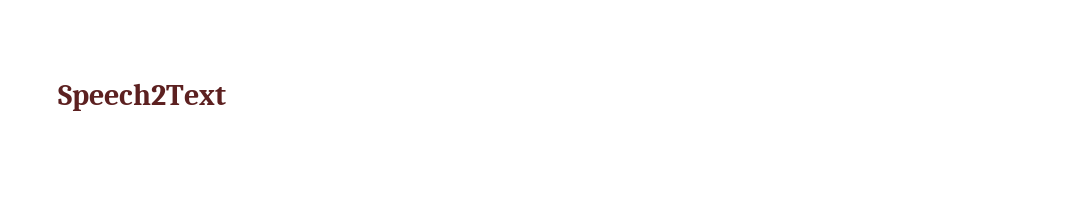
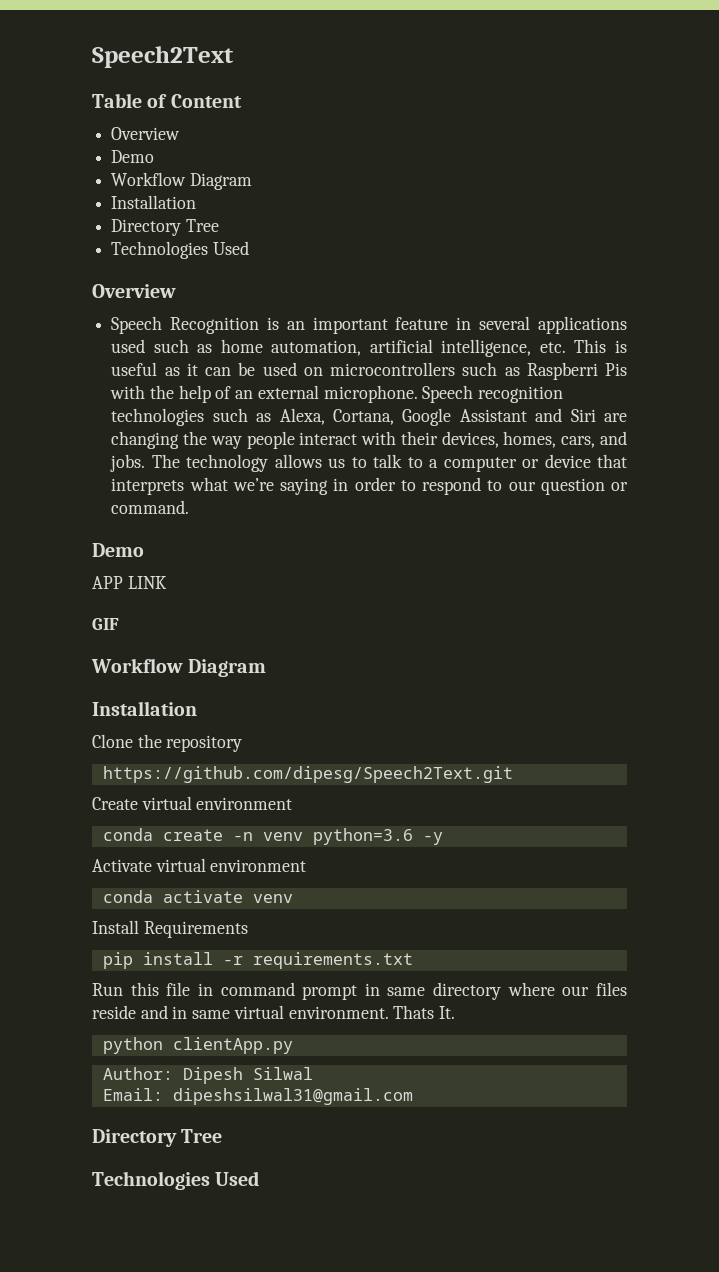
(226, 97) none -> [92,93,242,108] [111,127,181,140] [111,150,155,163] [111,172,252,190] [111,195,197,209] [111,219,219,236] [111,241,249,259] [92,284,176,298] [111,316,627,334] [111,339,627,357] [111,362,627,380] [110,385,564,403] [111,408,627,426] [111,431,627,449] [110,454,628,472] [111,477,628,495] [111,500,190,514] [92,543,144,557] [92,576,167,589] [92,618,119,630] [91,658,267,677] [92,701,197,716] [92,734,243,752] [102,766,513,783] [92,796,293,810] [102,828,443,845] [92,858,307,872] [102,890,293,903] [92,920,248,938] [102,952,413,969] [92,982,627,1000] [92,1005,456,1019] [102,1037,293,1054] [102,1067,313,1084] [102,1088,413,1105] [92,1129,223,1147] [92,1171,260,1190] // Table of Content // Overview // Demo // Workflow Diagram // Installation // Directory Tree // Technologies Used // Overview // Speech Recognition is an important feature in several applications used such as home automation, artificial intelligence, etc. This is useful as it can be used on microcontrollers such as Raspberri Pis with the help of an external microphone. Speech recognition technologies such as Alexa, Cortana, Google Assistant and Siri are changing the way people interact with their devices, homes, cars, and jobs. The technology allows us to talk to a computer or device that interprets what we’re saying in order to respond to our question or command. // Demo // APP LINK // GIF // Workflow Diagram // Installation // Clone the repository // https://github.com/dipesg/Speech2Text.git // Create virtual environment // conda create -n venv python=3.6 -y // Activate virtual environment // conda activate venv // Install Requirements // pip install -r requirements.txt // Run this file in command prompt in same directory where our files reside and in same virtual environment. Thats It. // python clientApp.py // Author: Dipesh Silwal // Email: dipeshsilwal31@gmail.com // Directory Tree // Technologies Used

